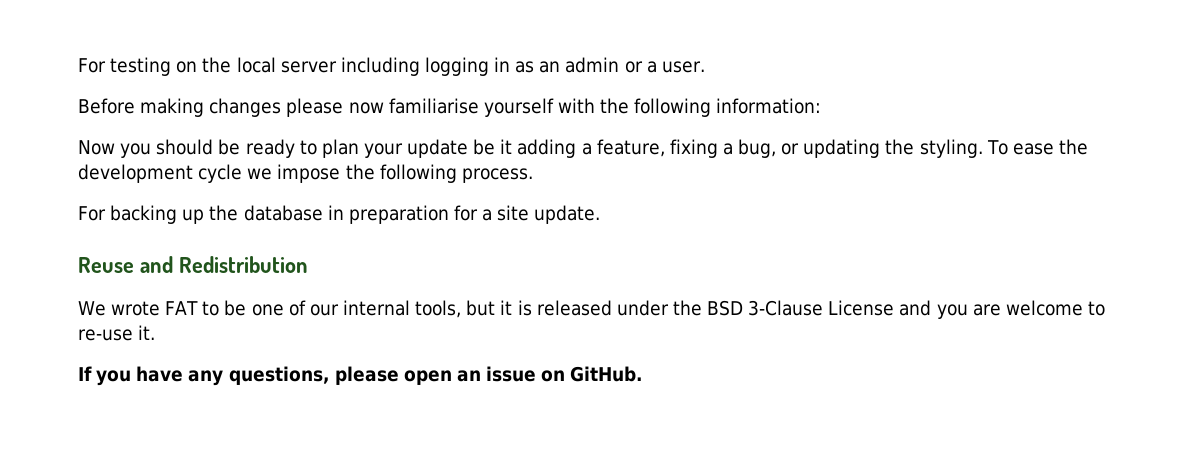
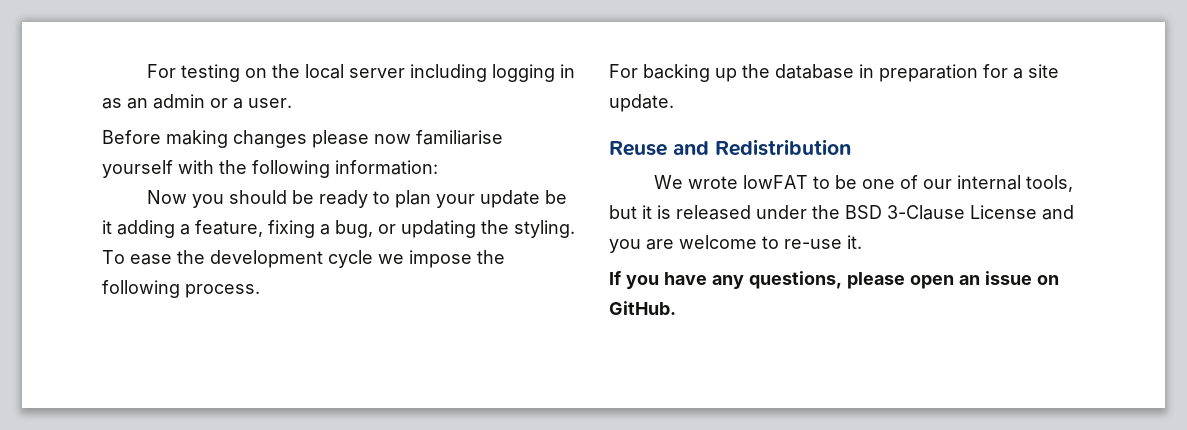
[165,301,199,315] FAT -> [743,175,809,189] lowFAT

